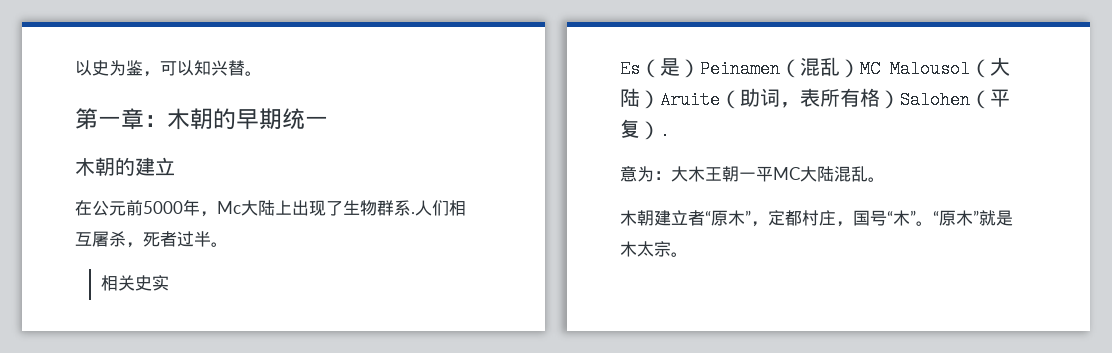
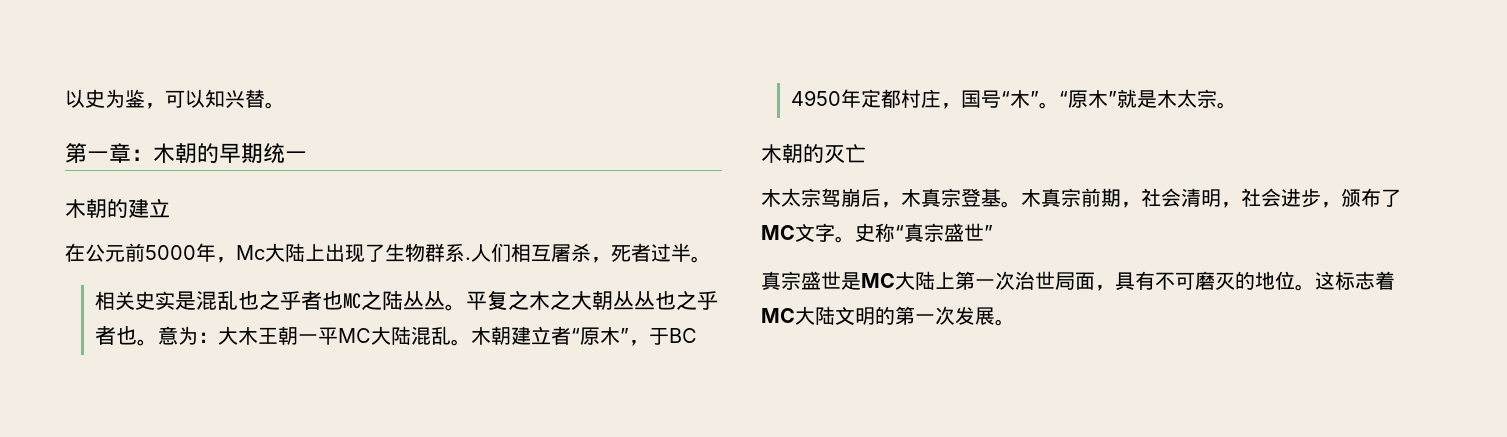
[620,57,1010,78] [620,88,1010,109] [620,119,670,140] // Es（是）Peinamen（混乱）MC Malousol（大陆）Aruite（助词，表所有格）Salohen（平复）. // -> [174,290,718,311] [94,325,158,346] 是混乱也之乎者也MC之陆丛丛。平复之木之大朝丛丛也之乎者也。
(885, 179) // -> (471, 342) none
(768, 224) none -> [648,328,697,345] [790,89,861,108] 于BC 4950年
(688, 254) none -> [761,144,866,164] [761,188,1401,208] [761,223,993,243] [761,271,1395,291] [761,306,1015,326] // 木朝的灭亡 // 木太宗驾崩后，木真宗登基。木真宗前期，社会清明，社会进步，颁布了MC文字。史称“真宗盛世” // 真宗盛世是MC大陆上第一次治世局面，具有不可磨灭的地位。这标志着MC大陆文明的第一次发展。

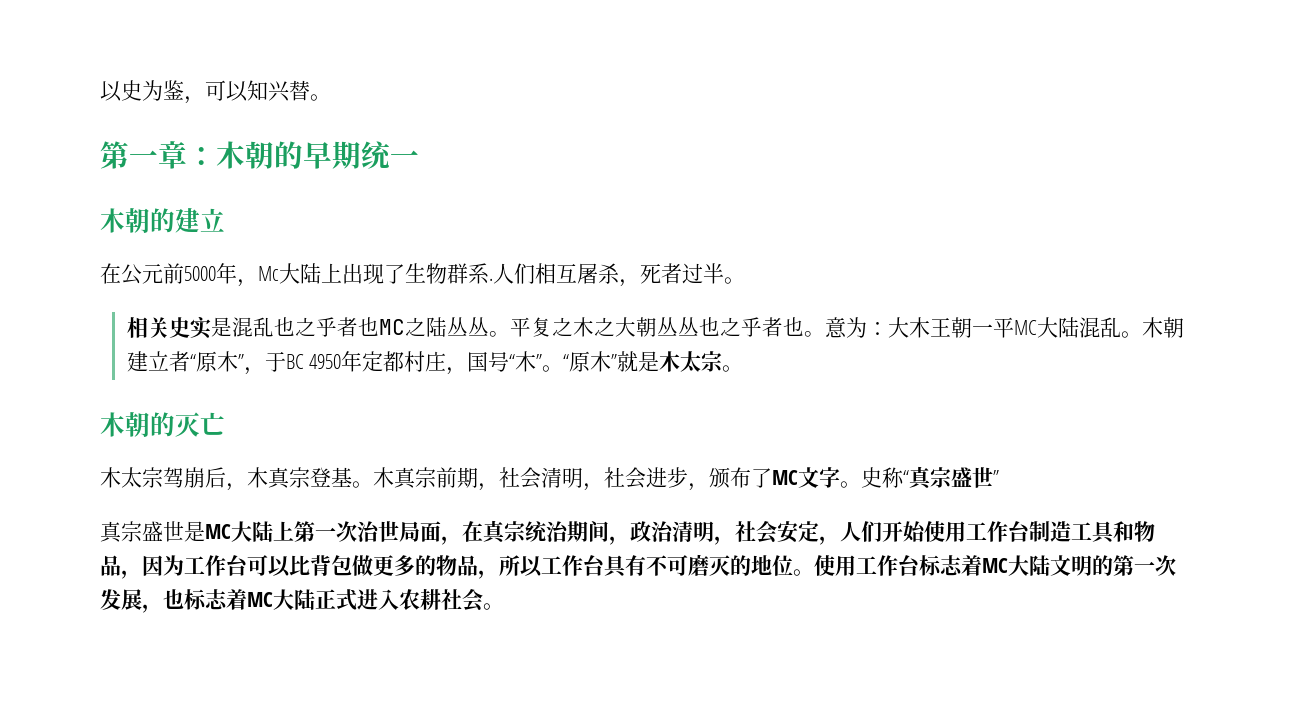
(1115, 288) none -> [462,520,1155,545] [100,555,605,579] 在真宗统治期间，政治清明，社会安定，人们开始使用工作台制造工具和物品，因为工作台可以比背包做更多的物品，所以工作台
[1315,271,1335,290] 这 -> [814,555,920,576] 使用工作台
(995, 316) none -> [142,588,483,613] ，也标志着MC大陆正式进入农耕社会

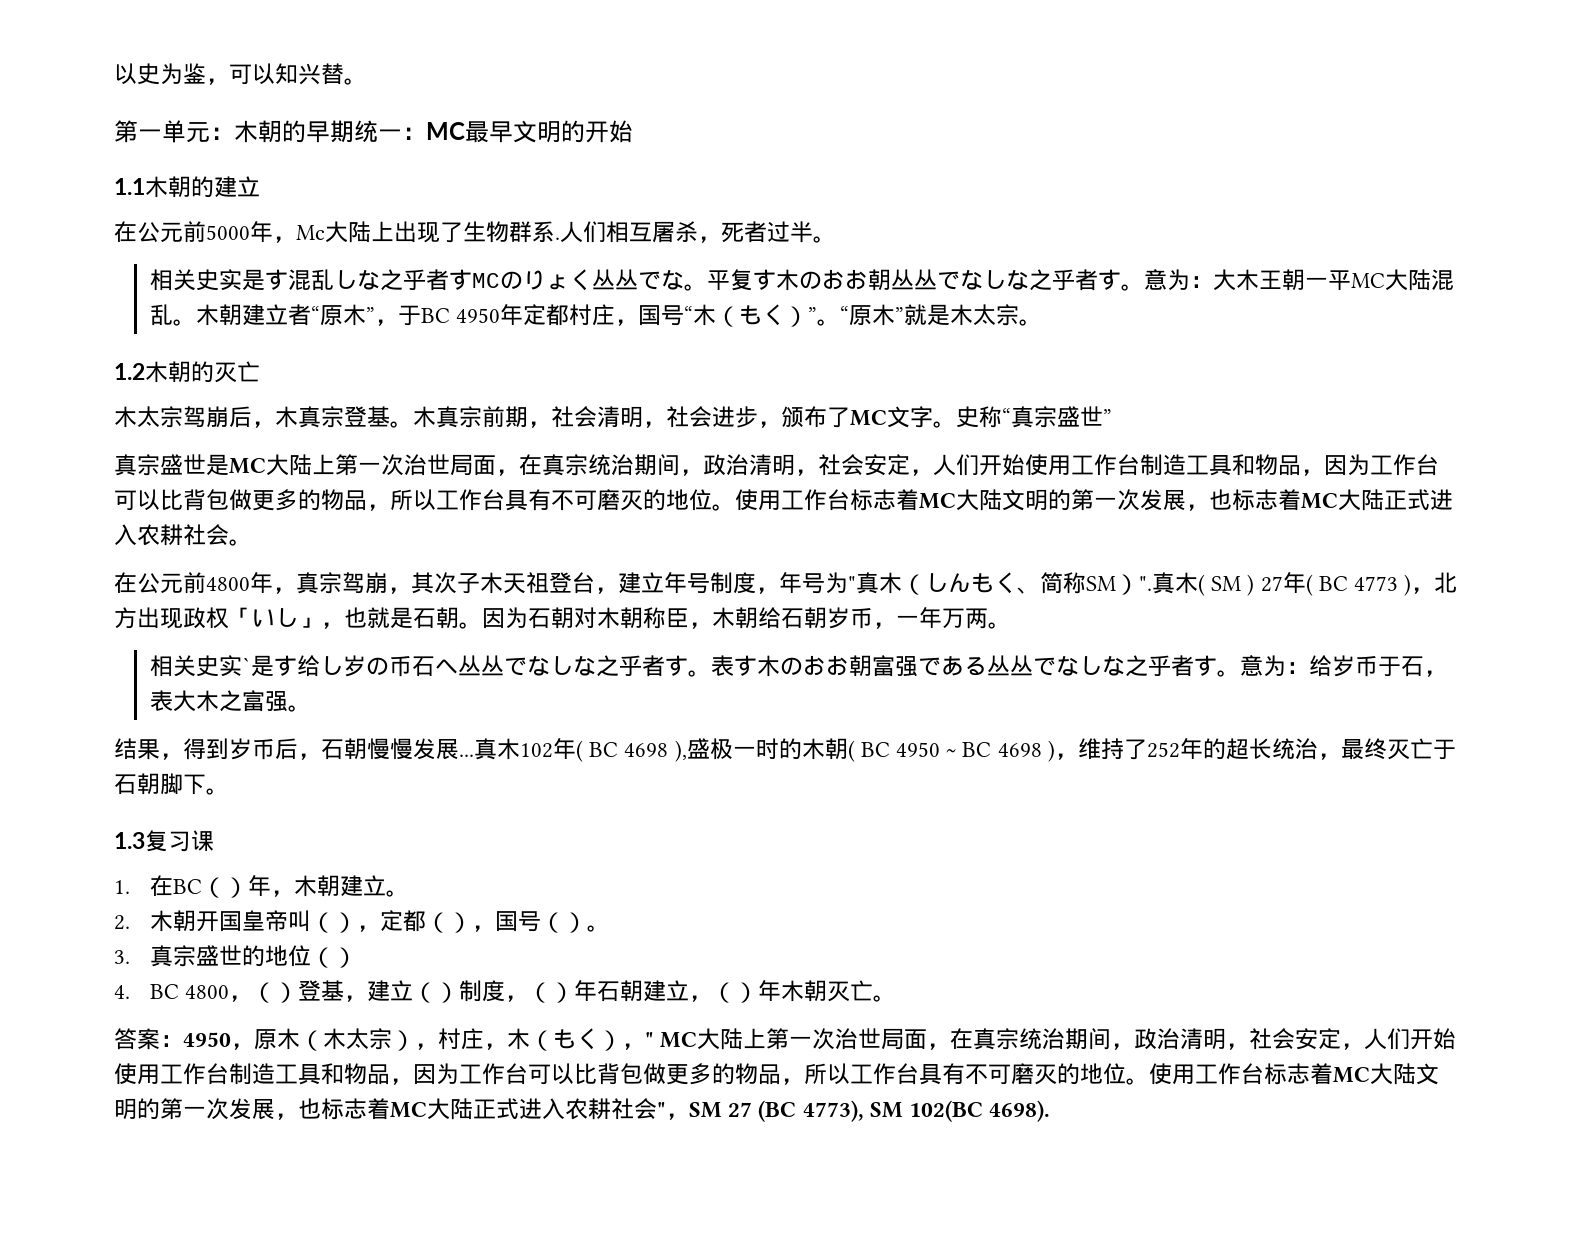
[158,141,187,169] 章 -> [162,120,210,143] 单元
(419, 158) // -> [402,120,633,143] [114,178,145,195] ：MC最早文明的开始 // 1.1
[231,317,804,337] 混乱也之乎者也MC之陆丛丛。平复之木之大朝丛丛也之乎者也 -> [264,269,1121,291] す混乱しな之乎者すMCのりょく丛丛でな。平复す木のおお朝丛丛でなしな之乎者す
(537, 361) none -> [716,304,809,327] （もく）
(744, 368) none -> [114,363,145,380] 1.2
(504, 606) none -> [114,572,1458,596] [114,607,1011,629] [149,655,1447,677] [149,690,311,712] [114,738,1456,762] [114,773,229,795] [114,830,214,852] [114,875,409,898] [114,910,610,933] [114,945,357,968] [114,980,897,1003] [114,1028,1457,1051] [114,1063,1439,1085] [114,1098,1051,1122] // 在公元前4800年，真宗驾崩，其次子木天祖登台，建立年号制度，年号为"真木（しんもく、简称SM）".真木( SM ) 27年( BC 4773 )，北方出现政权「いし」，也就是石朝。因为石朝对木朝称臣，木朝给石朝岁币，一年万两。 // 相关史实`是す给し岁の币石へ丛丛でなしな之乎者す。表す木のおお朝富强である丛丛でなしな之乎者す。意为：给岁币于石，表大木之富强。 // 结果，得到岁币后，石朝慢慢发展...真木102年( BC 4698 ),盛极一时的木朝( BC 4950 ~ BC 4698 )，维持了252年的超长统治，最终灭亡于石朝脚下。 // 1.3复习课 // 1.在BC（）年，木朝建立。 // 2.木朝开国皇帝叫（），定都（），国号（）。 // 3.真宗盛世的地位（） // 4. BC 4800，（）登基，建立（）制度，（）年石朝建立，（）年木朝灭亡。 // 答案：4950，原木（木太宗），村庄，木（もく），" MC大陆上第一次治世局面，在真宗统治期间，政治清明，社会安定，人们开始使用工作台制造工具和物品，因为工作台可以比背包做更多的物品，所以工作台具有不可磨灭的地位。使用工作台标志着MC大陆文明的第一次发展，也标志着MC大陆正式进入农耕社会"，SM 27 (BC 4773), SM 102(BC 4698).

